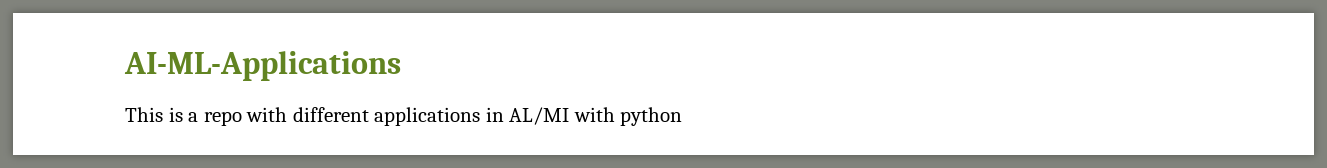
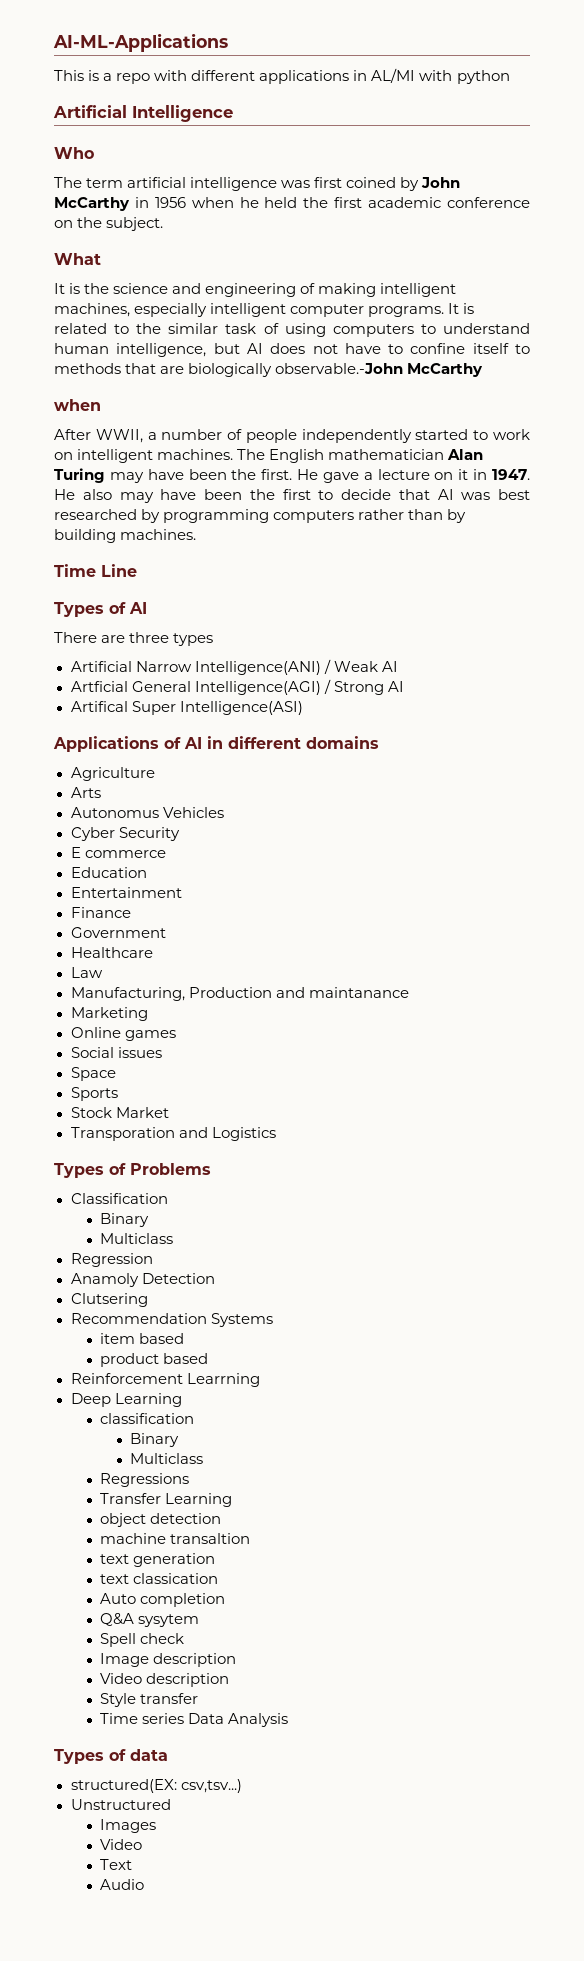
(683, 116) none -> [53,105,233,122] [54,147,94,159] [54,177,461,191] [54,197,530,211] [54,217,164,231] [54,253,101,265] [54,283,457,297] [54,303,475,317] [54,323,530,337] [54,343,531,357] [54,363,484,377] [54,399,101,411] [54,429,530,443] [54,449,484,463] [54,468,531,483] [54,489,530,503] [54,509,467,523] [54,529,197,543] [54,564,137,577] [54,602,147,617] [54,632,214,646] [70,659,398,675] [70,679,404,695] [70,701,303,715] [53,736,379,752] [70,767,155,781] [70,787,101,798] [70,807,224,818] [70,827,180,841] [70,847,166,858] [70,867,147,878] [70,887,182,898] [70,907,131,918] [70,927,166,938] [70,947,153,958] [70,967,103,978] [70,987,409,1001] [70,1007,148,1021] [70,1027,176,1041] [70,1047,162,1058] [70,1067,116,1081] [70,1087,118,1101] [70,1107,169,1118] [70,1127,276,1141] [54,1163,211,1178] [70,1193,168,1204] [100,1213,150,1227] [100,1233,174,1244] [70,1253,153,1267] [70,1273,215,1287] [70,1293,148,1307] [70,1313,273,1327] [100,1333,185,1344] [100,1353,209,1367] [70,1373,260,1387] [70,1393,182,1407] [100,1413,195,1424] [130,1433,180,1447] [130,1453,204,1464] [100,1473,190,1487] [100,1493,233,1507] [100,1513,222,1527] [100,1533,251,1544] [100,1553,216,1567] [100,1573,219,1584] [100,1593,226,1607] [100,1613,200,1627] [100,1633,185,1647] [100,1653,237,1667] [100,1673,230,1687] [100,1693,199,1707] [100,1713,289,1727] [54,1749,168,1764] [70,1779,242,1793] [70,1799,171,1810] [100,1819,157,1833] [100,1839,143,1850] [100,1859,133,1870] [100,1879,145,1890] // Artificial Intelligence // Who // The term artificial intelligence was first coined by John McCarthy in 1956 when he held the first academic conference on the subject. // What // It is the science and engineering of making intelligent machines, especially intelligent computer programs. It is related to the similar task of using computers to understand human intelligence, but AI does not have to confine itself to methods that are biologically observable.-John McCarthy // when // After WWII, a number of people independently started to work on intelligent machines. The English mathematician Alan Turing may have been the first. He gave a lecture on it in 1947. He also may have been the first to decide that AI was best researched by programming computers rather than by building machines. // Time Line // Types of AI // There are three types // Artificial Narrow Intelligence(ANI) / Weak AI // Artficial General Intelligence(AGI) / Strong AI // Artifical Super Intelligence(ASI) // Applications of AI in different domains // Agriculture // Arts // Autonomus Vehicles // Cyber Security // E commerce // Education // Entertainment // Finance // Government // Healthcare // Law // Manufacturing, Production and maintanance // Marketing // Online games // Social issues // Space // Sports // Stock Market // Transporation and Logistics // Types of Problems // Classification // Binary // Multiclass // Regression // Anamoly Detection // Clutsering // Recommendation Systems // item based // product based // Reinforcement Learrning // Deep Learning // classification // Binary // Multiclass // Regressions // Transfer Learning // object detection // machine transaltion // text generation // text classication // Auto completion // Q&A sysytem // Spell check // Image description // Video description // Style transfer // Time series Data Analysis // Types of data // structured(EX: csv,tsv...) // Unstructured // Images // Video // Text // Audio

